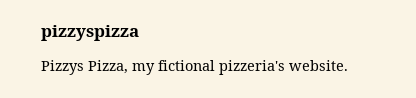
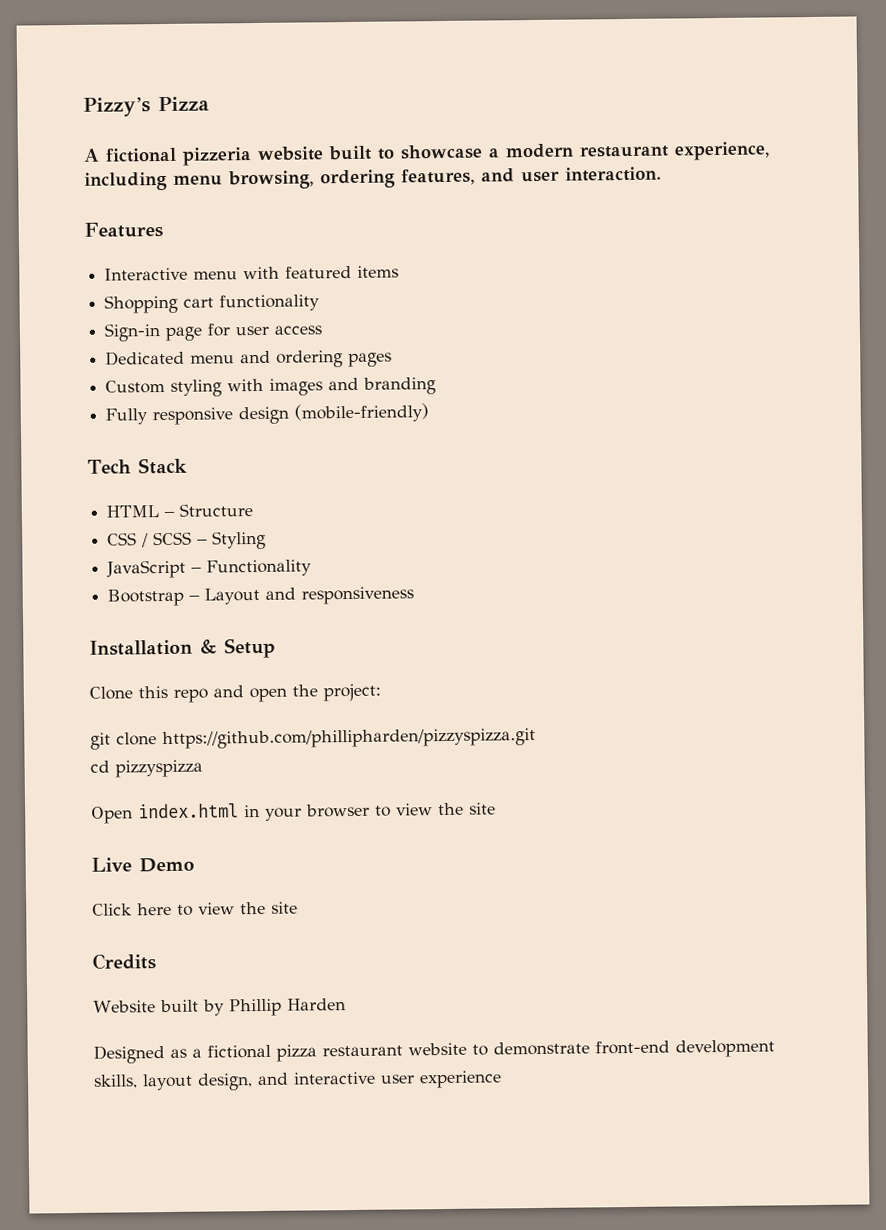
[41,25,139,41] [41,60,348,75] pizzyspizza // Pizzys Pizza, my fictional pizzeria's website. -> [83,96,210,117] [83,141,770,166] [84,166,662,191] [84,222,163,238] [104,265,400,281] [104,294,321,314] [104,323,323,342] [105,350,393,368] [105,377,437,397] [105,403,430,426] [87,457,188,475] [106,503,254,518] [107,530,267,550] [106,559,313,579] [107,586,415,607] [89,637,276,659] [89,683,381,703] [90,728,536,750] [90,759,203,778] [91,802,496,824] [91,857,195,873] [92,901,298,916] [92,953,156,970] [93,998,346,1017] [93,1039,775,1064] [93,1070,502,1091] Pizzy’s Pizza // A fictional pizzeria website built to showcase a modern restaurant experience, including menu browsing, ordering features, and user interaction. // Features // Interactive menu with featured items // Shopping cart functionality // Sign-in page for user access // Dedicated menu and ordering pages // Custom styling with images and branding // Fully responsive design (mobile-friendly) // Tech Stack // HTML – Structure // CSS / SCSS – Styling // JavaScript – Functionality // Bootstrap – Layout and responsiveness // Installation & Setup // Clone this repo and open the project: // git clone https://github.com/phillipharden/pizzyspizza.git // cd pizzyspizza // Open index.html in your browser to view the site // Live Demo // Click here to view the site // Credits // Website built by Phillip Harden // Designed as a fictional pizza restaurant website to demonstrate front-end development skills, layout design, and interactive user experience

